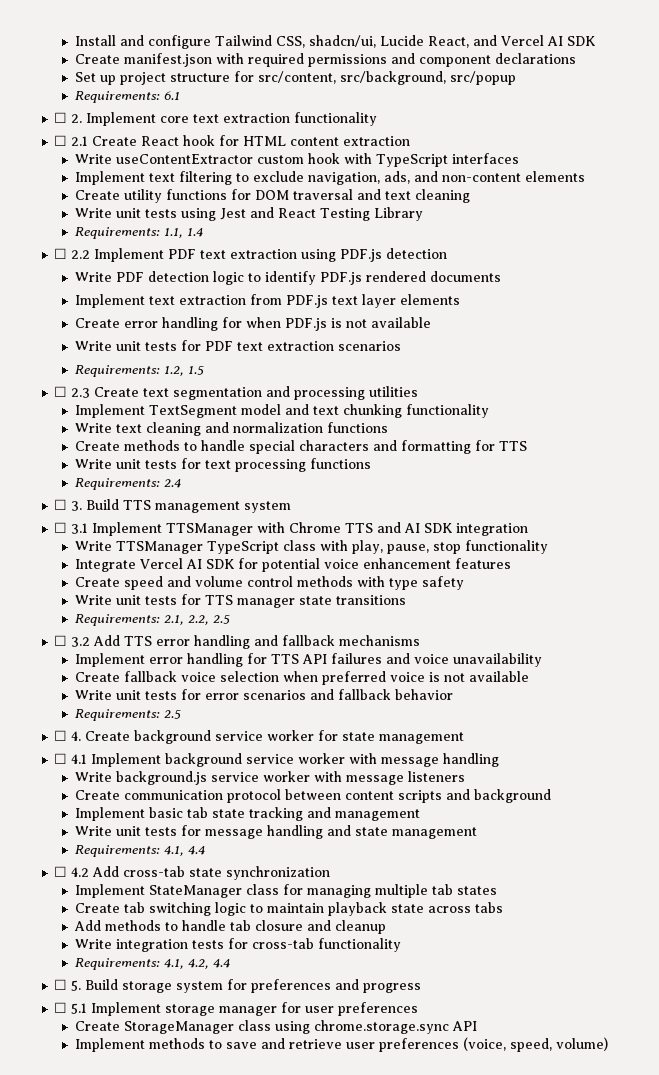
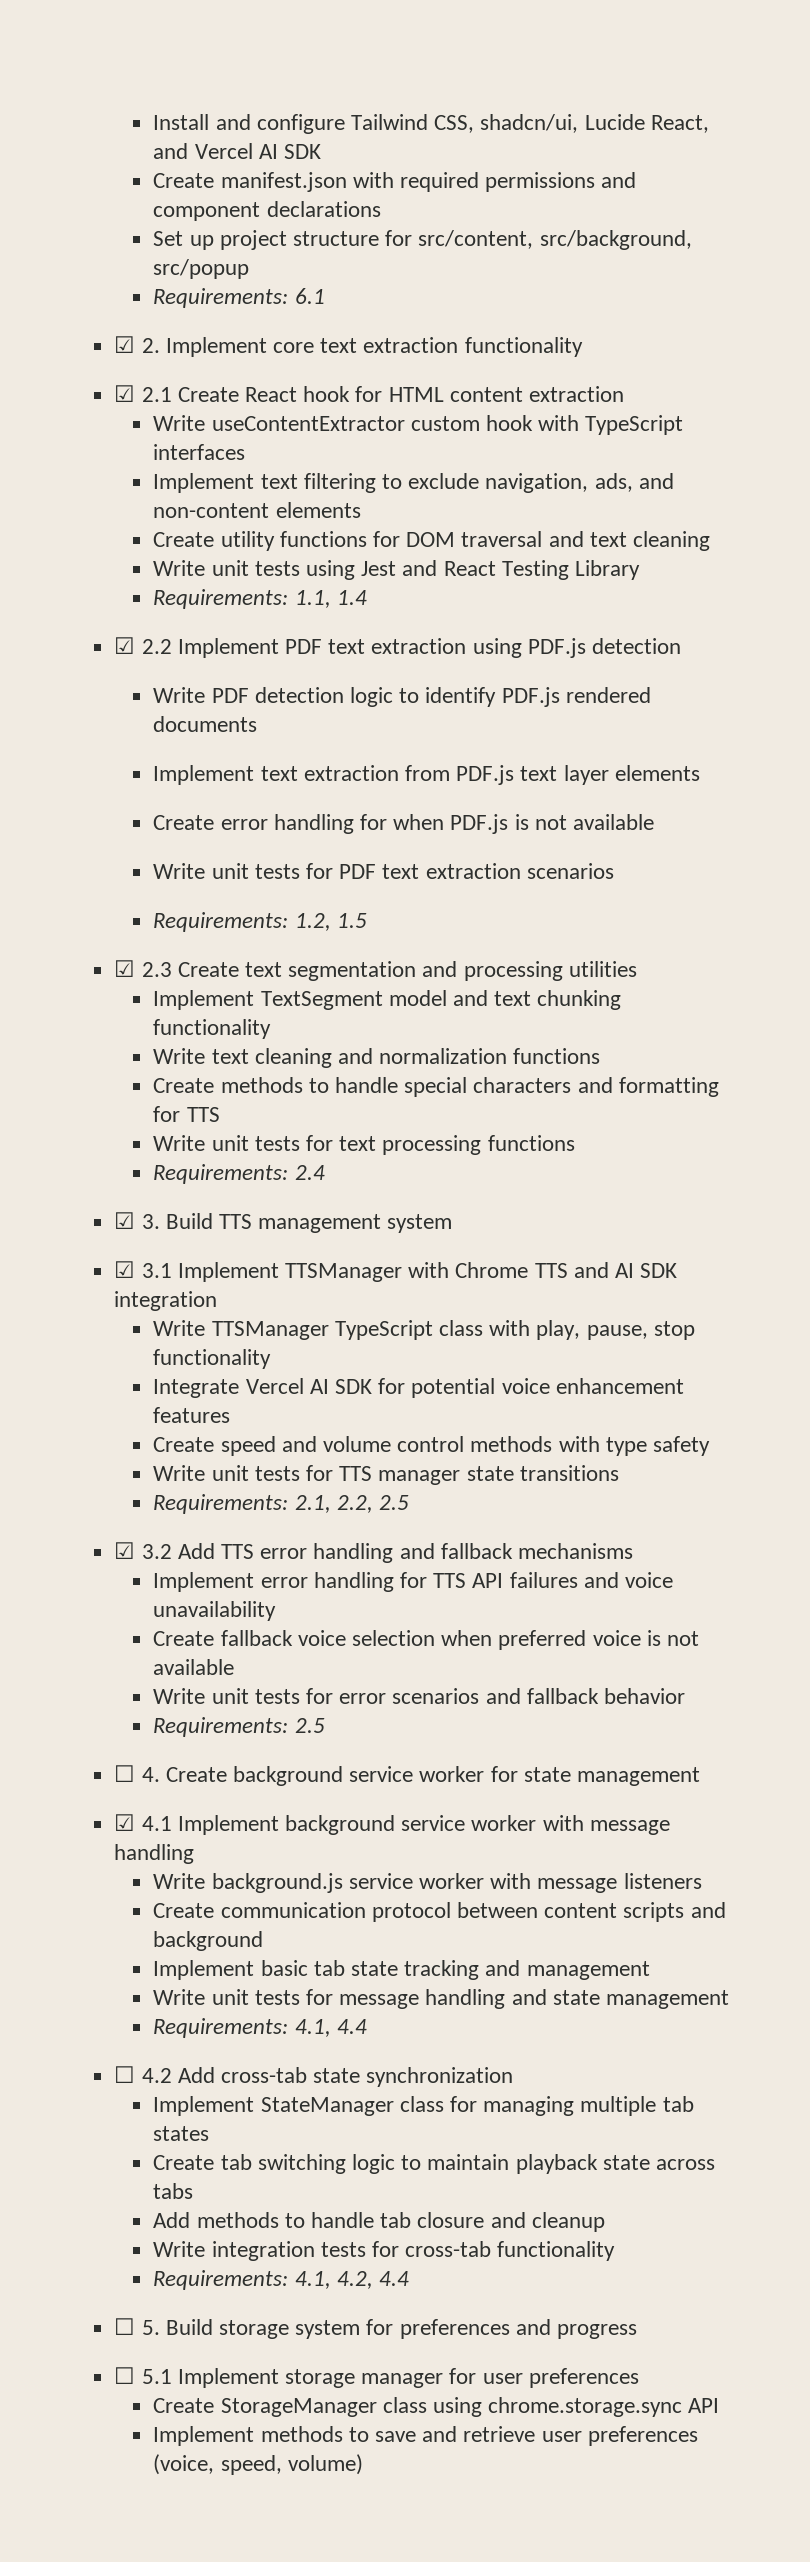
[54,112,68,123] ☐ -> [114,336,136,353] ☑
[54,135,68,146] ☐ -> [114,385,136,402] ☑
[54,248,68,259] ☐ -> [114,637,136,654] ☑
[54,386,68,397] ☐ -> [114,960,136,977] ☑
[54,499,68,510] ☐ -> [114,1212,136,1229] ☑
[54,522,68,533] ☐ -> [114,1261,136,1278] ☑
[54,635,68,646] ☐ -> [114,1542,136,1559] ☑
[54,753,68,764] ☐ -> [114,1814,136,1831] ☑

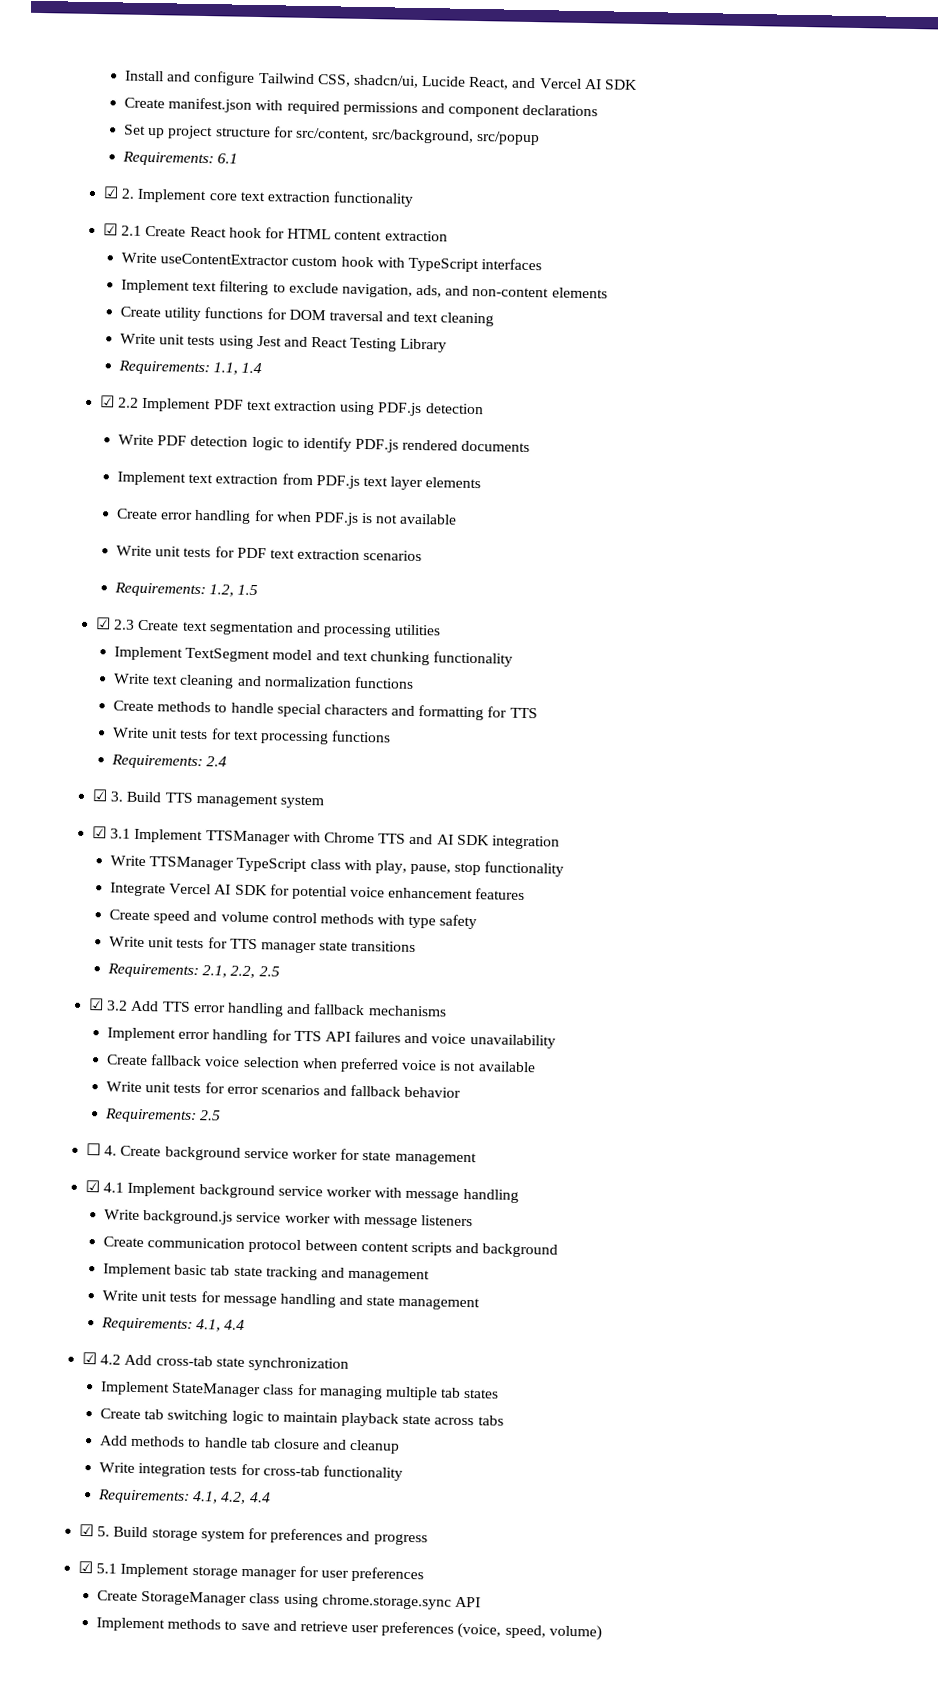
[114,2066,136,2083] ☐ -> [82,1351,98,1365] ☑
[114,2318,136,2335] ☐ -> [79,1523,95,1537] ☑
[114,2367,136,2384] ☐ -> [78,1560,94,1574] ☑

